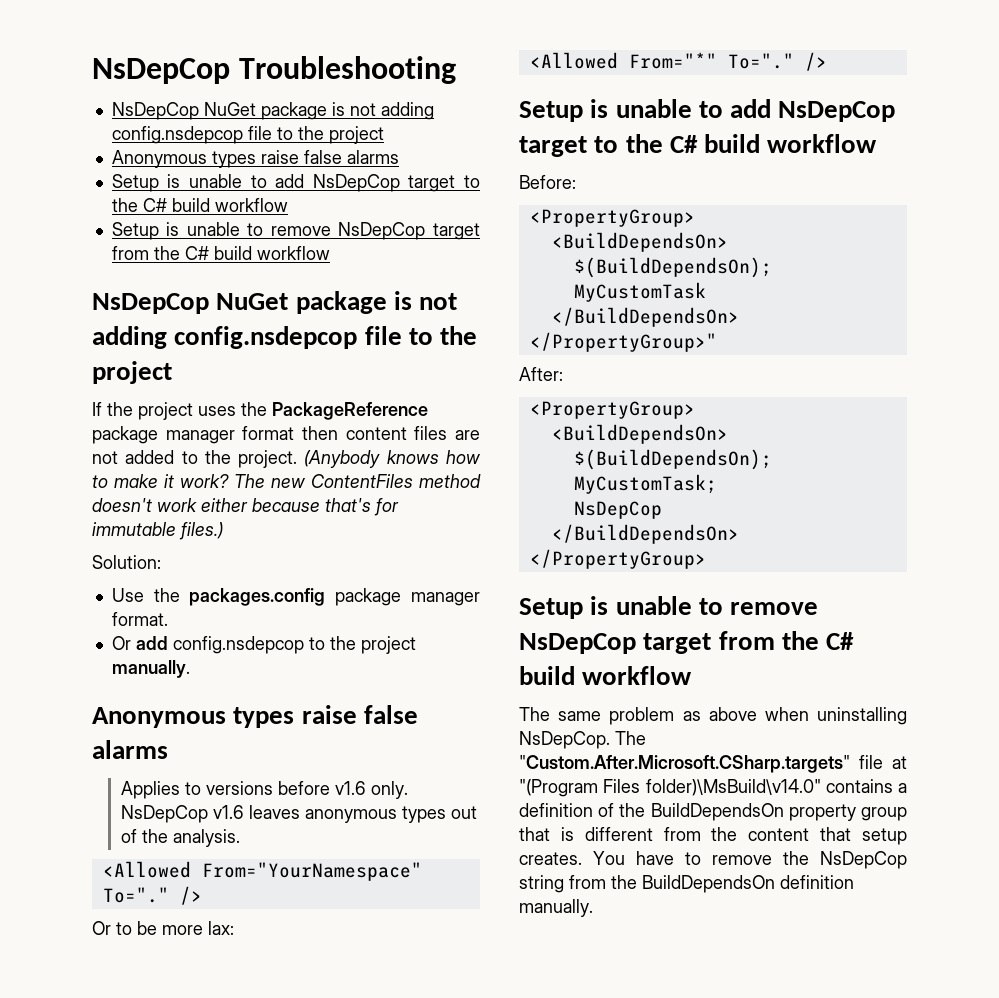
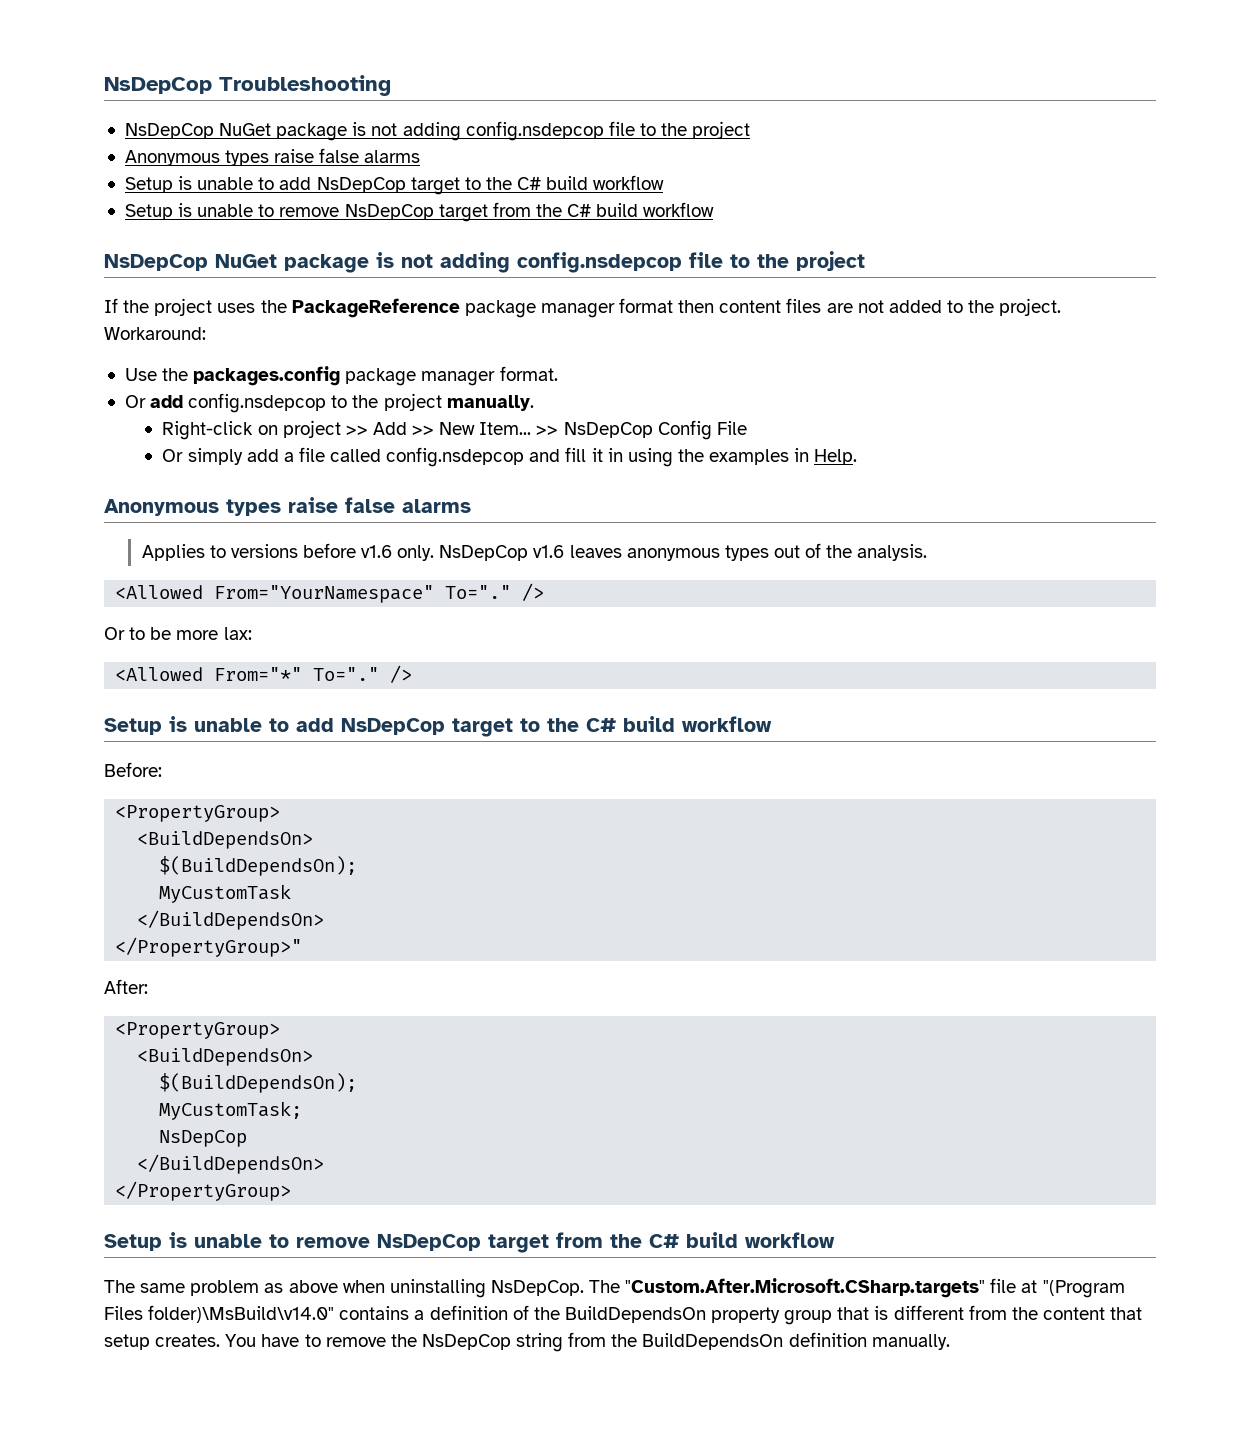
[304,450,481,468] [92,474,481,488] [92,498,399,516] [92,522,223,540] [92,555,161,569] (Anybody knows how to make it work? The new ContentFiles method doesn't work either because that's for immutable files.) // Solution: -> [104,327,206,340] Workaround:
(190, 669) none -> [162,420,747,440] [162,447,858,467] // Right-click on project >> Add >> New Item... >> NsDepCop Config File // Or simply add a file called config.nsdepcop and fill it in using the examples in Help.

